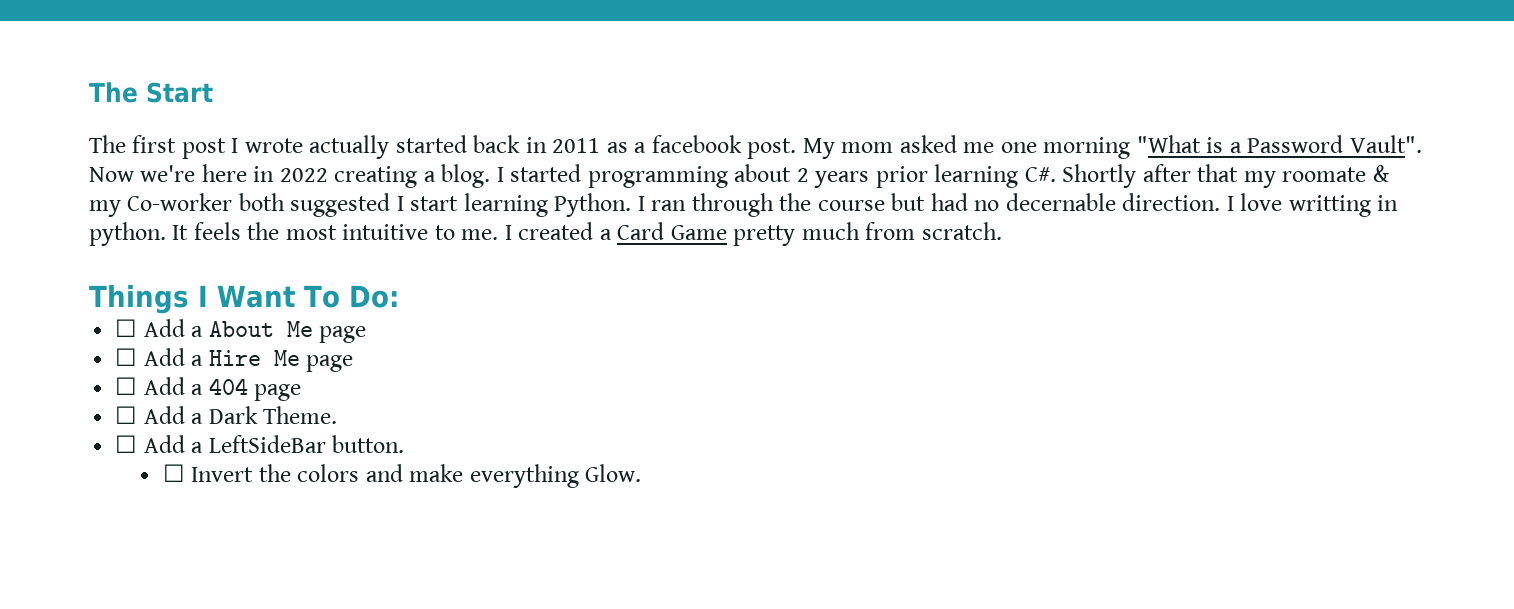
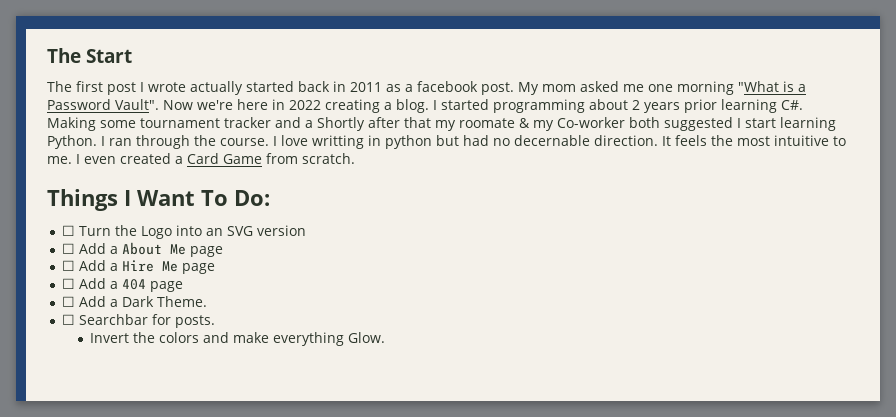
(1056, 174) none -> [47,117,313,131] Making some tournament tracker and a
[817,200,885,211] course -> [220,135,432,149] course. I love writting in python
[1226,193,1399,217] [89,222,166,246] I love writting in python. -> (658, 140) none
(512, 232) none -> [84,156,116,164] even
[733,222,860,246] pretty much -> (262, 159) none
(399, 296) none -> [62,225,307,239] // ☐ Turn the Logo into an SVG version
[143,435,405,453] [162,464,185,482] Add a LeftSideBar button. // ☐ -> [79,314,216,328] Searchbar for posts. //

